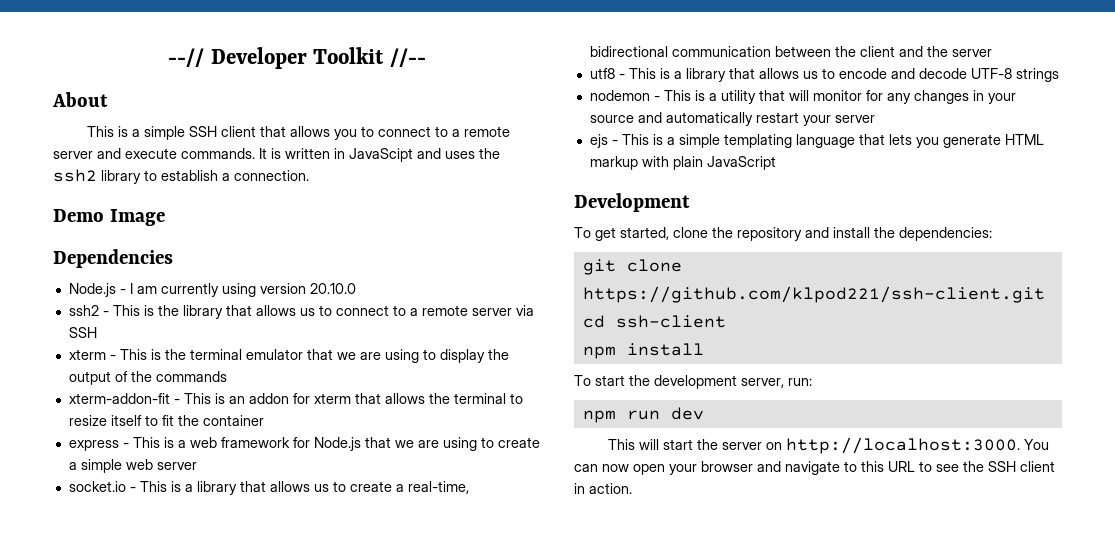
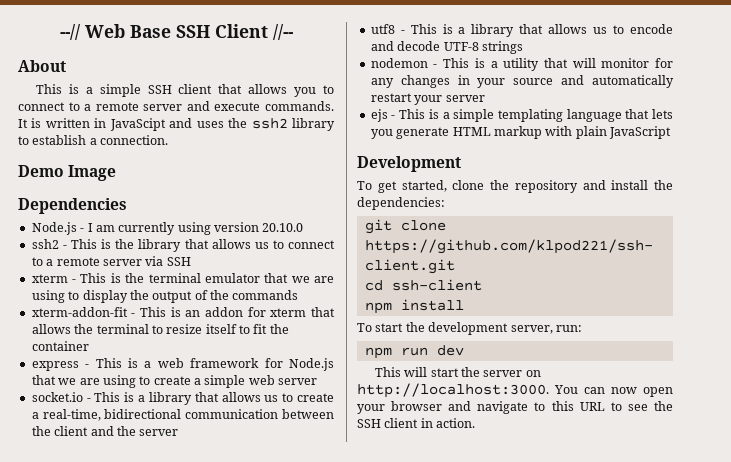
[210,47,385,69] Developer Toolkit -> [84,24,268,38] Web Base SSH Client

